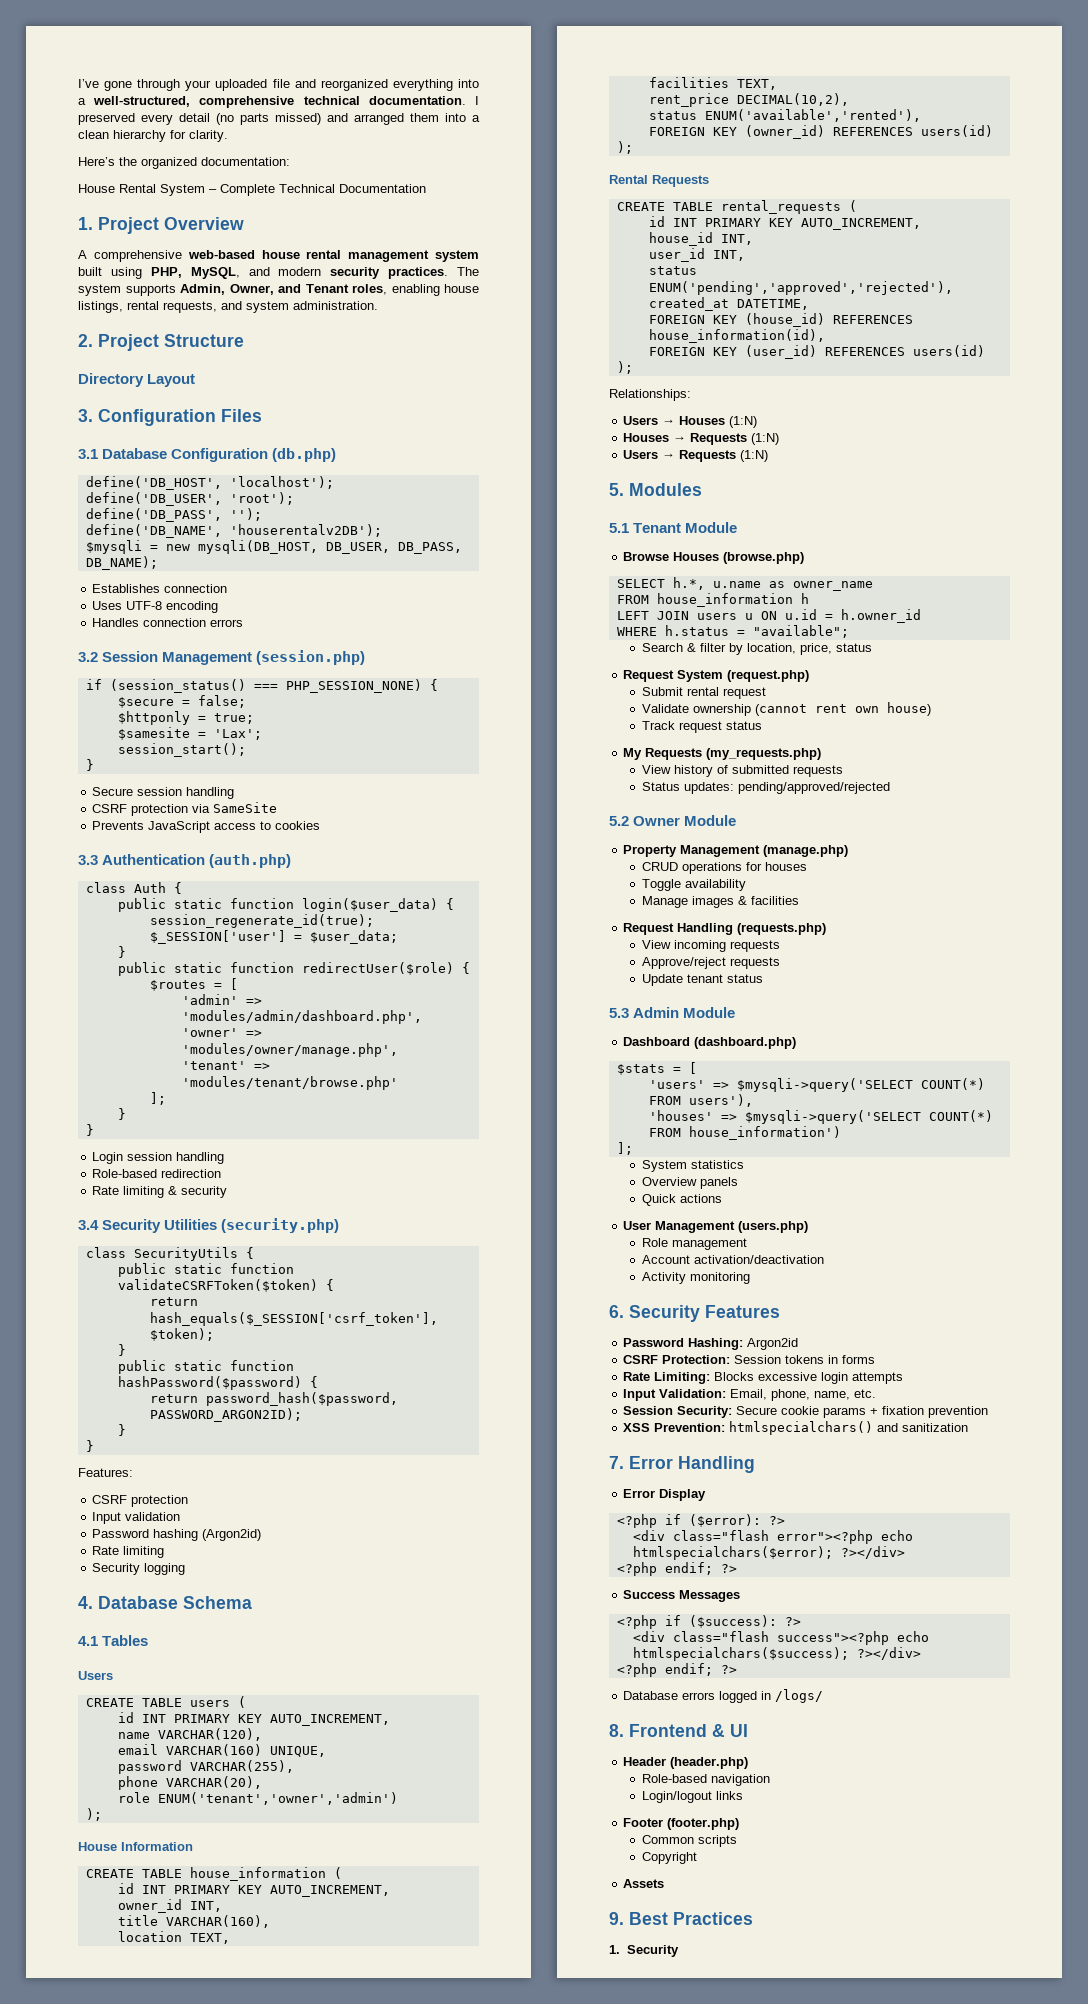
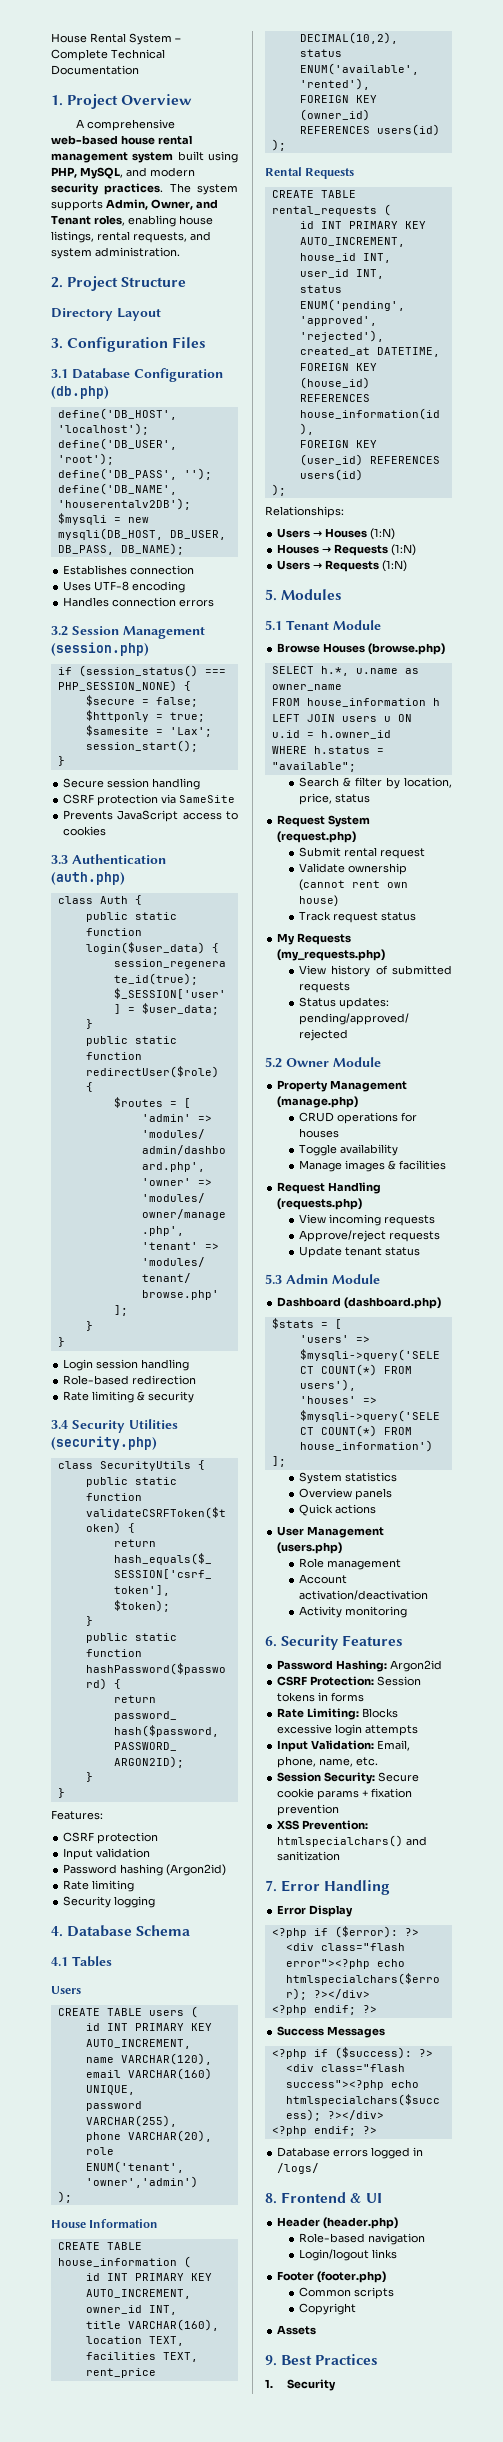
[78,79,479,91] [78,96,479,108] [78,113,480,125] [78,130,228,142] [78,157,290,169] I’ve gone through your uploaded file and reorganized everything into a well-structured, comprehensive technical documentation. I preserved every detail (no parts missed) and arranged them into a clean hierarchy for clarity. // Here’s the organized documentation: // -> (51, 38) none

